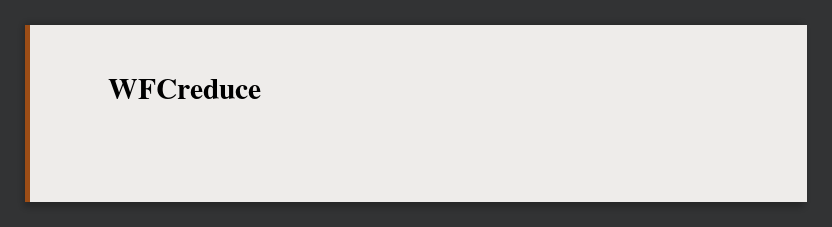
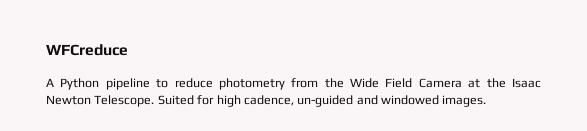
(261, 89) none -> [46,78,541,90] [46,95,487,107] // A Python pipeline to reduce photometry from the Wide Field Camera at the Isaac Newton Telescope. Suited for high cadence, un-guided and windowed images.

